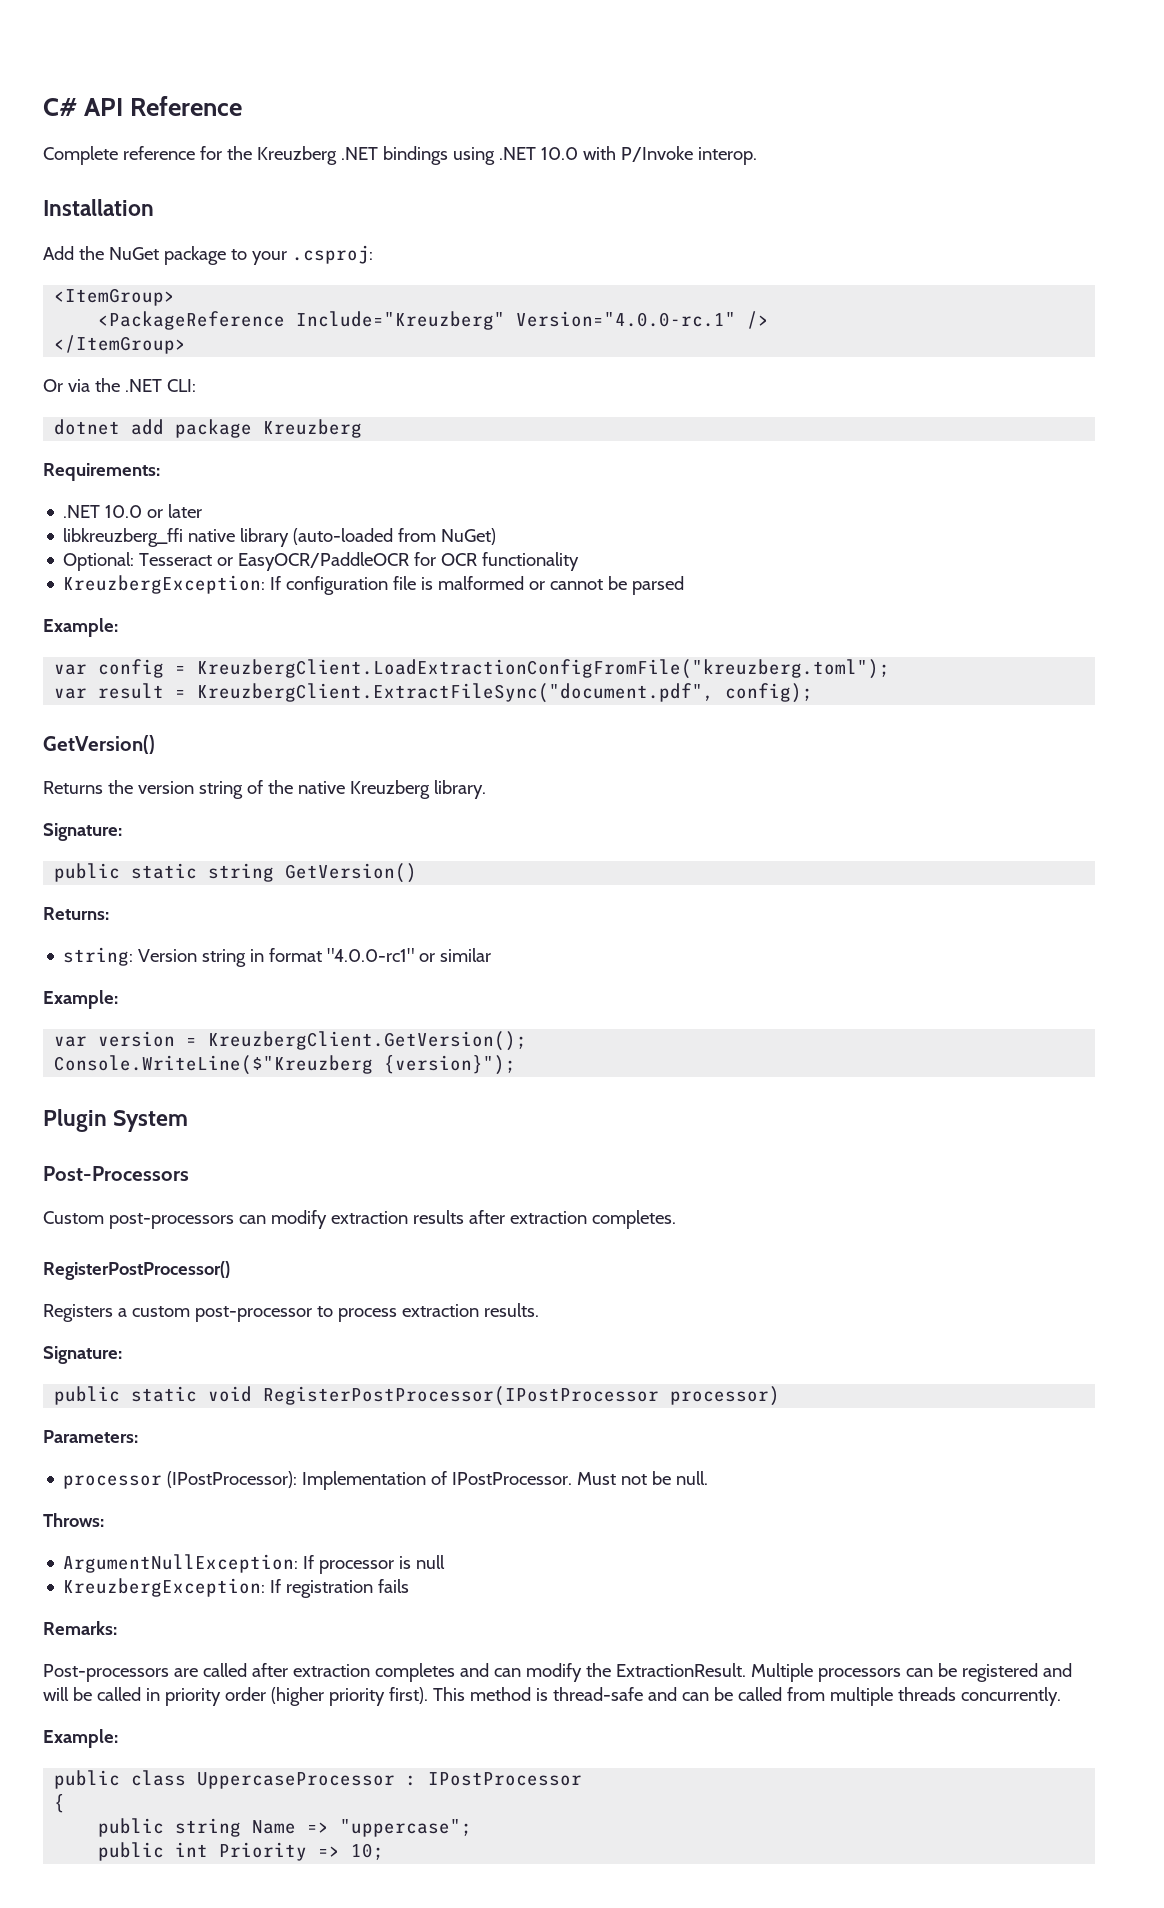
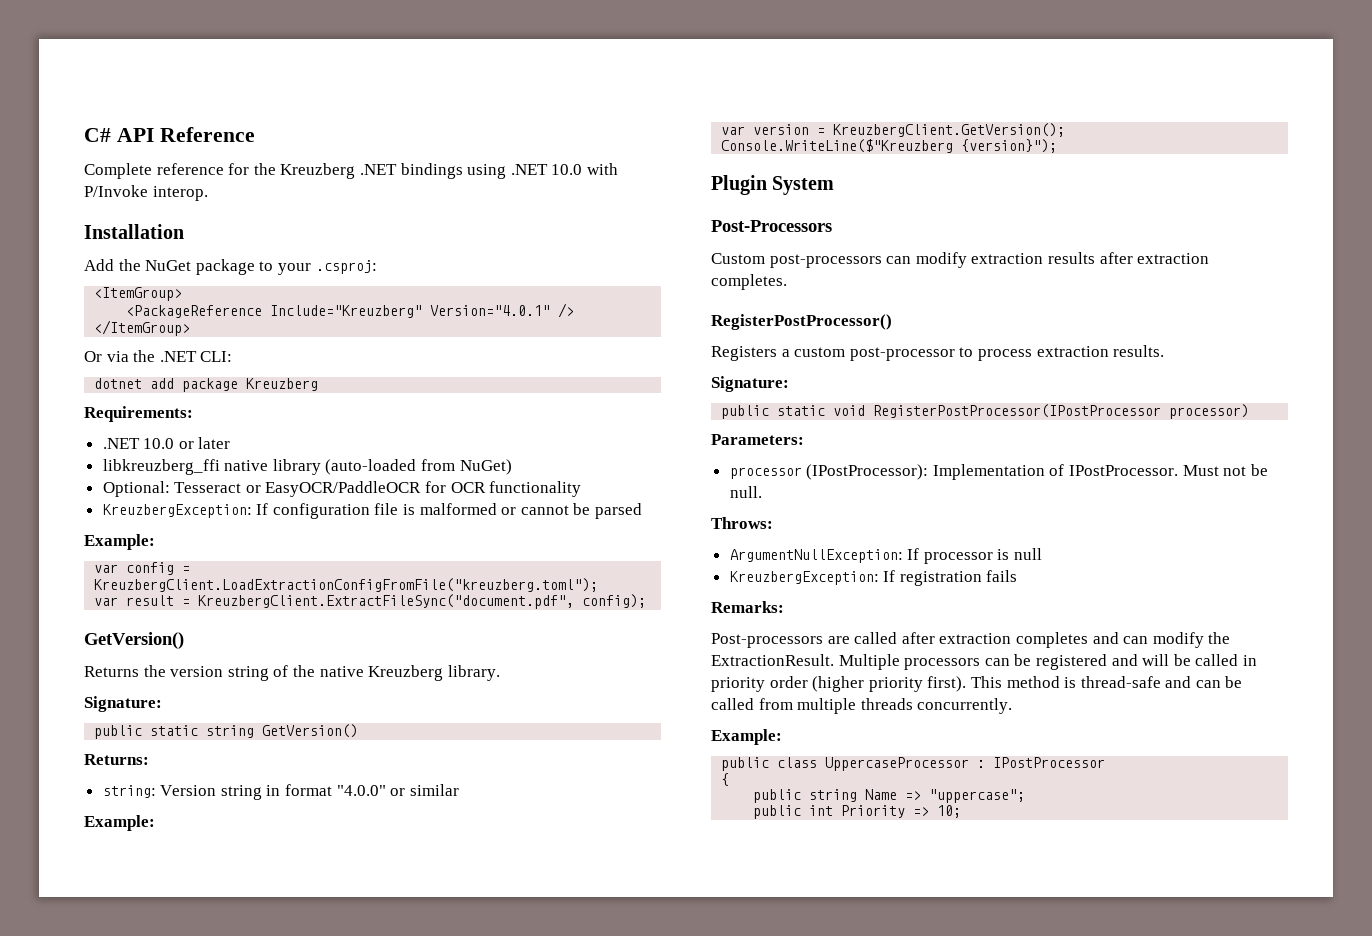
[516,311,737,327] Version="4.0.0-rc.1" -> [430,305,551,316] Version="4.0.1"
[327,948,415,962] "4.0.0-rc1" -> [336,785,386,796] "4.0.0"

